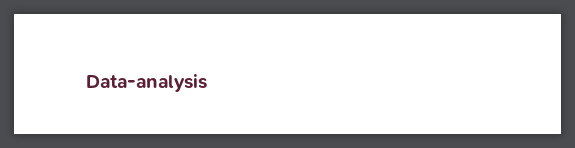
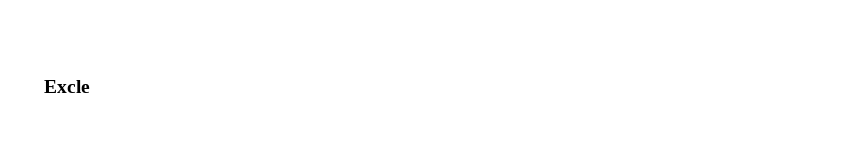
[86,74,207,92] Data-analysis -> [44,80,90,93] Excle

